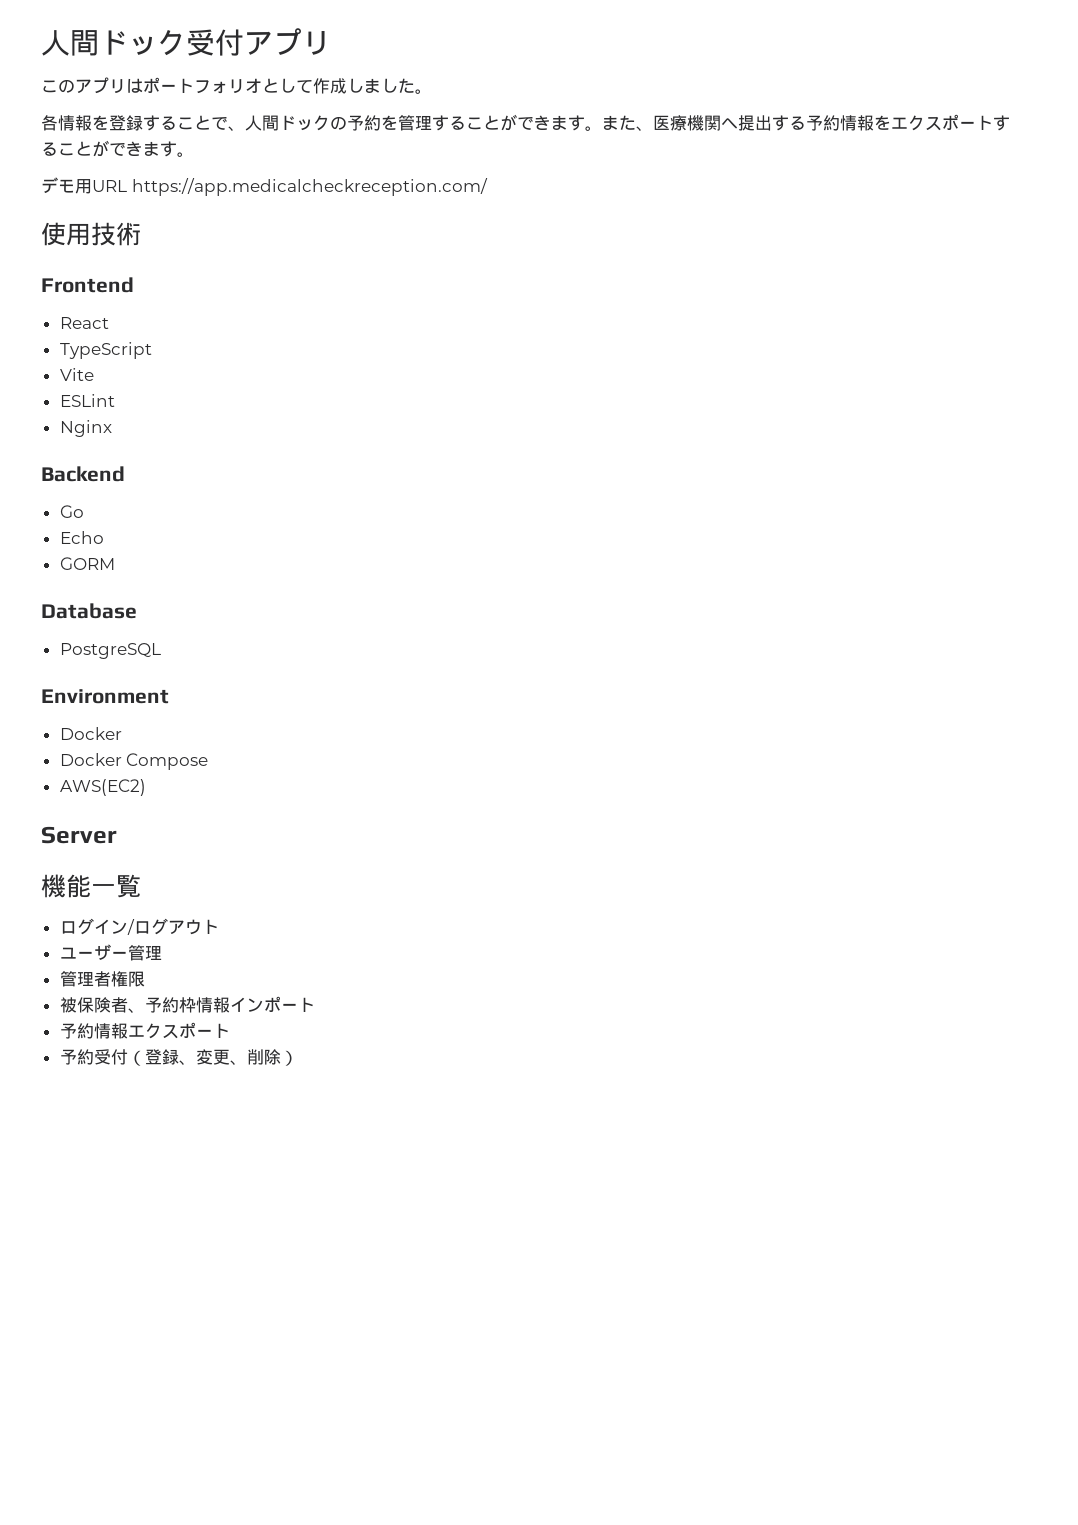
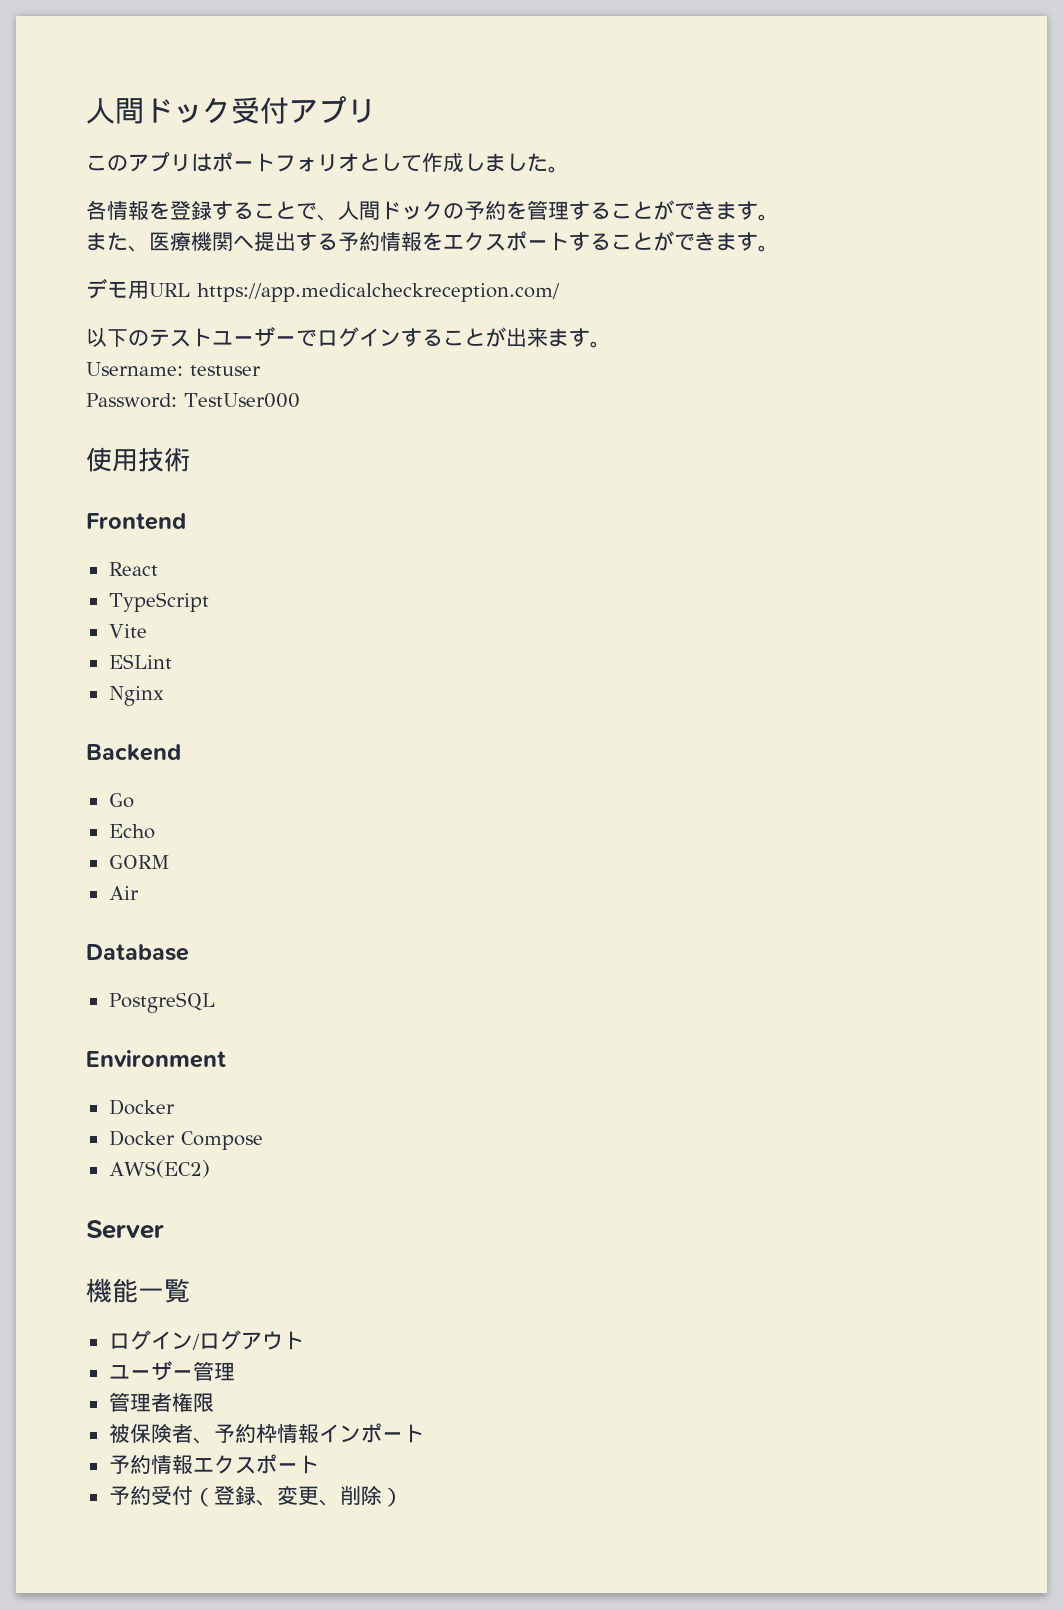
(602, 128) none -> (779, 217) //
(488, 187) none -> [86,327,611,348] [86,362,261,376] [86,393,300,408] // 以下のテストユーザーでログインすることが出来ます。 // Username: testuser // Password: TestUser000
(115, 563) none -> [108,886,139,900] // Air

